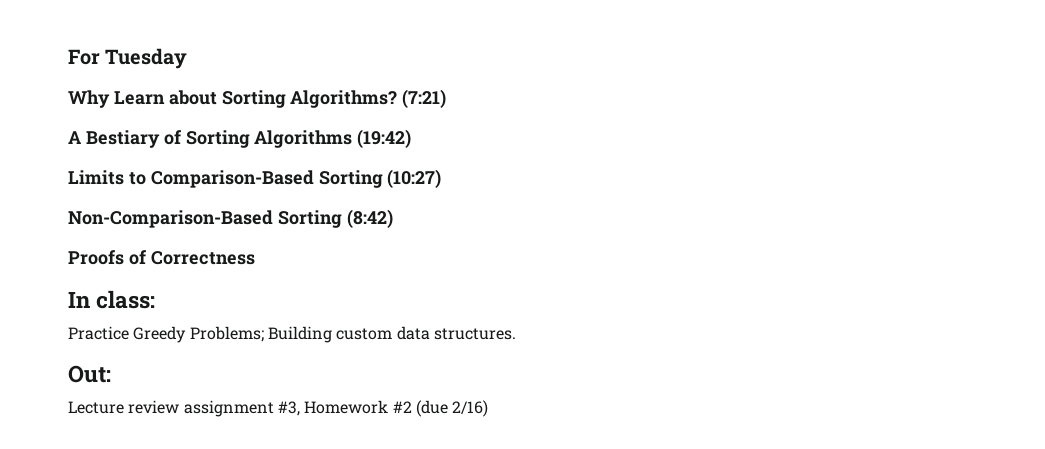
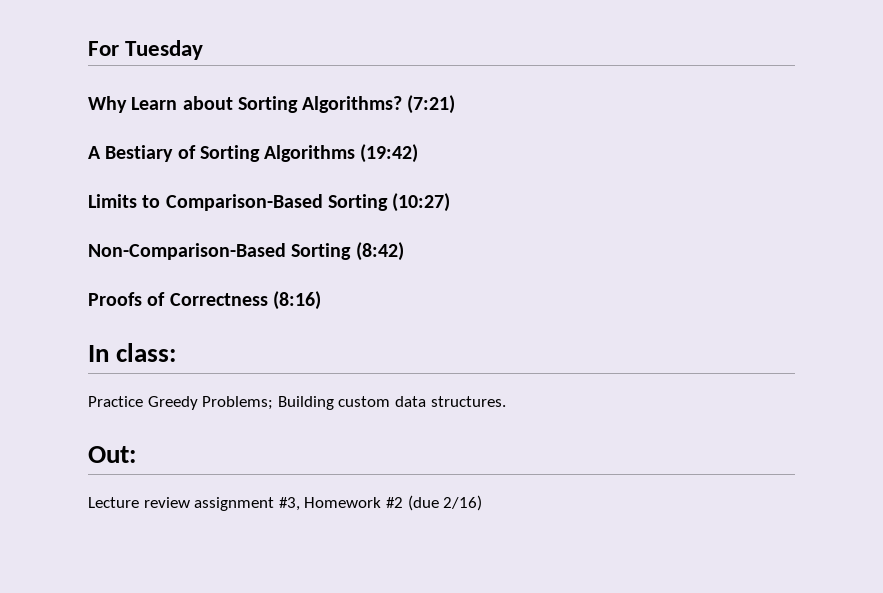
(255, 258) none -> [272,291,321,310] (8:16)

